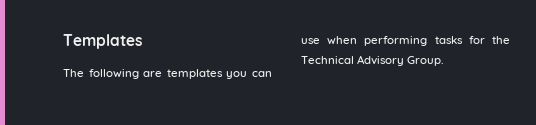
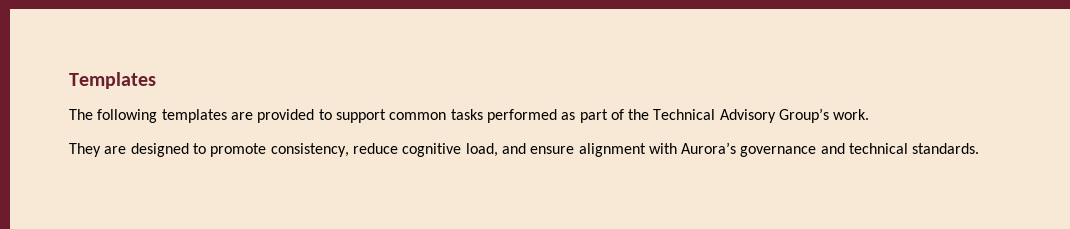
[143,69,272,79] [301,36,510,46] [301,55,445,66] are templates you can use when performing tasks for the Technical Advisory Group. -> [161,108,870,123] [69,142,980,157] templates are provided to support common tasks performed as part of the Technical Advisory Group’s work. // They are designed to promote consistency, reduce cognitive load, and ensure alignment with Aurora’s governance and technical standards.

